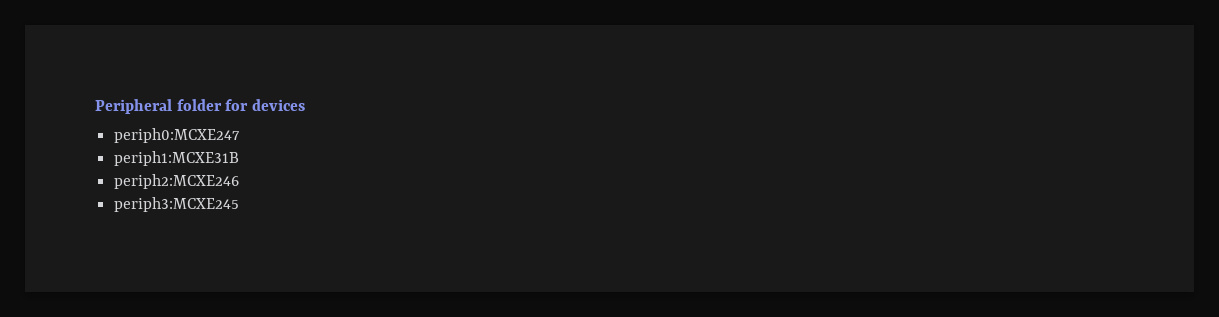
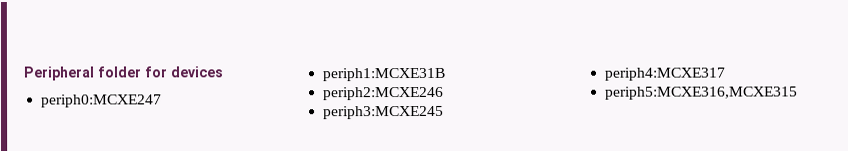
(240, 204) none -> [604,67,727,81] [605,86,799,100] // periph4:MCXE317 // periph5:MCXE316,MCXE315

